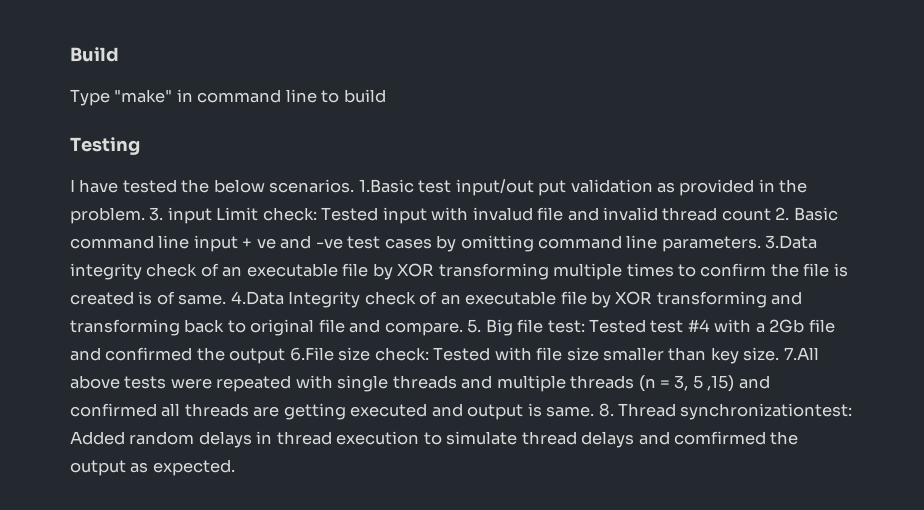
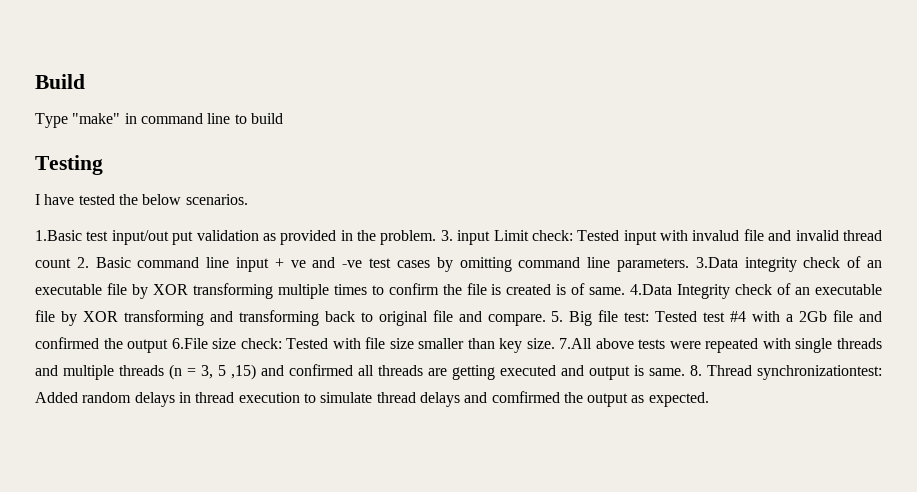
(355, 186) none -> (248, 199) //

